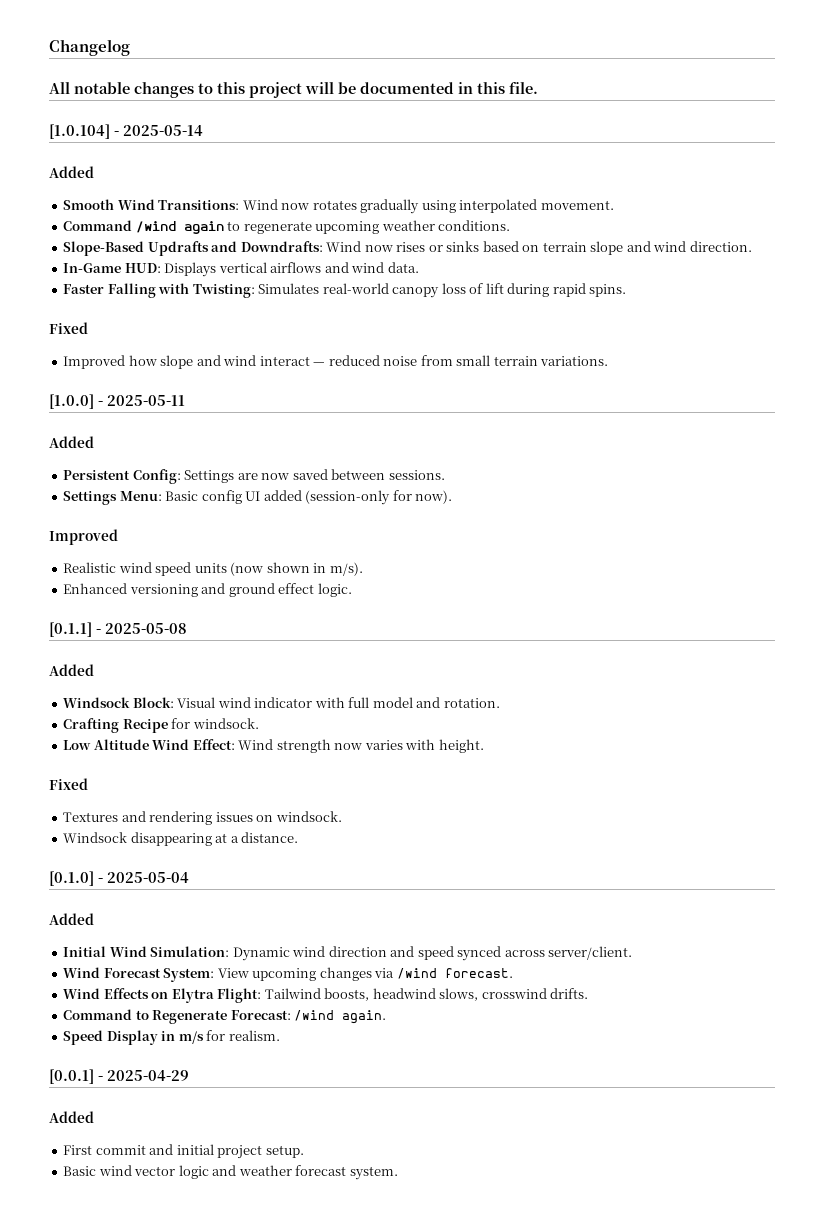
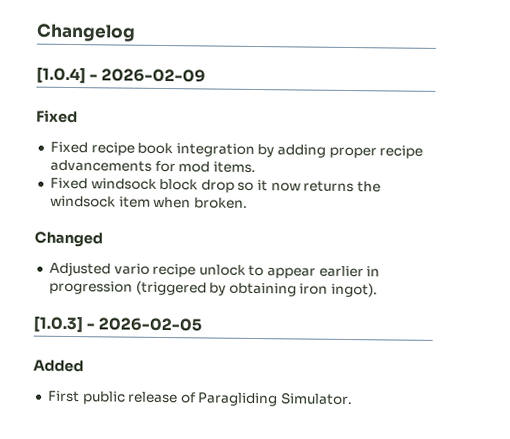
[49,82,538,98] [49,124,203,139] [49,166,94,178] [63,199,614,214] [63,220,511,234] [63,241,752,256] [63,262,419,277] [63,283,627,298] [49,322,88,334] [63,355,609,369] [49,394,185,409] [49,436,94,448] [63,469,445,484] [63,490,453,505] [49,529,118,545] [63,562,363,576] [63,583,352,597] [49,622,187,637] [49,664,94,676] [63,697,500,708] [63,718,259,733] [63,739,484,753] [49,778,88,790] [63,811,342,825] [63,832,299,846] [49,871,189,886] [49,913,94,925] [63,946,633,961] [63,967,513,982] [63,988,589,1003] [63,1009,387,1024] [63,1030,280,1045] [49,1069,189,1084] [49,1111,94,1123] [63,1144,304,1159] [63,1165,398,1180] All notable changes to this project will be documented in this file. // [1.0.104] - 2025-05-14 // Added // Smooth Wind Transitions: Wind now rotates gradually using interpolated movement. // Command /wind again to regenerate upcoming weather conditions. // Slope-Based Updrafts and Downdrafts: Wind now rises or sinks based on terrain slope and wind direction. // In-Game HUD: Displays vertical airflows and wind data. // Faster Falling with Twisting: Simulates real-world canopy loss of lift during rapid spins. // Fixed // Improved how slope and wind interact — reduced noise from small terrain variations. // [1.0.0] - 2025-05-11 // Added // Persistent Config: Settings are now saved between sessions. // Settings Menu: Basic config UI added (session-only for now). // Improved // Realistic wind speed units (now shown in m/s). // Enhanced versioning and ground effect logic. // [0.1.1] - 2025-05-08 // Added // Windsock Block: Visual wind indicator with full model and rotation. // Crafting Recipe for windsock. // Low Altitude Wind Effect: Wind strength now varies with height. // Fixed // Textures and rendering issues on windsock. // Windsock disappearing at a distance. // [0.1.0] - 2025-05-04 // Added // Initial Wind Simulation: Dynamic wind direction and speed synced across server/client. // Wind Forecast System: View upcoming changes via /wind forecast. // Wind Effects on Elytra Flight: Tailwind boosts, headwind slows, crosswind drifts. // Command to Regenerate Forecast: /wind again. // Speed Display in m/s for realism. // [0.0.1] - 2025-04-29 // Added // First commit and initial project setup. // Basic wind vector logic and weather forecast system. -> [36,66,207,84] [36,109,78,124] [49,141,424,159] [49,159,256,174] [49,177,382,193] [49,195,248,209] [34,231,103,248] [48,261,381,279] [48,280,379,298] [33,315,203,333] [33,359,84,373] [47,390,354,407] [1.0.4] - 2026-02-09 // Fixed // Fixed recipe book integration by adding proper recipe advancements for mod items. // Fixed windsock block drop so it now returns the windsock item when broken. // Changed // Adjusted vario recipe unlock to appear earlier in progression (triggered by obtaining iron ingot). // [1.0.3] - 2026-02-05 // Added // First public release of Paragliding Simulator.

